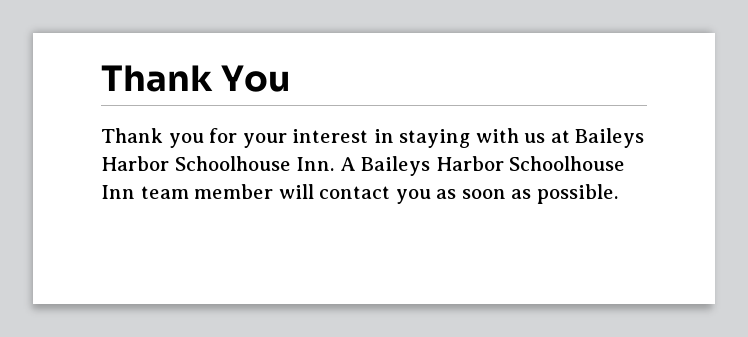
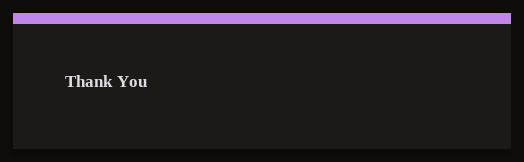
[101,128,645,148] [101,156,626,176] [101,184,618,204] // Thank you for your interest in staying with us at Baileys Harbor Schoolhouse Inn. A Baileys Harbor Schoolhouse Inn team member will contact you as soon as possible. -> (147, 81) none

